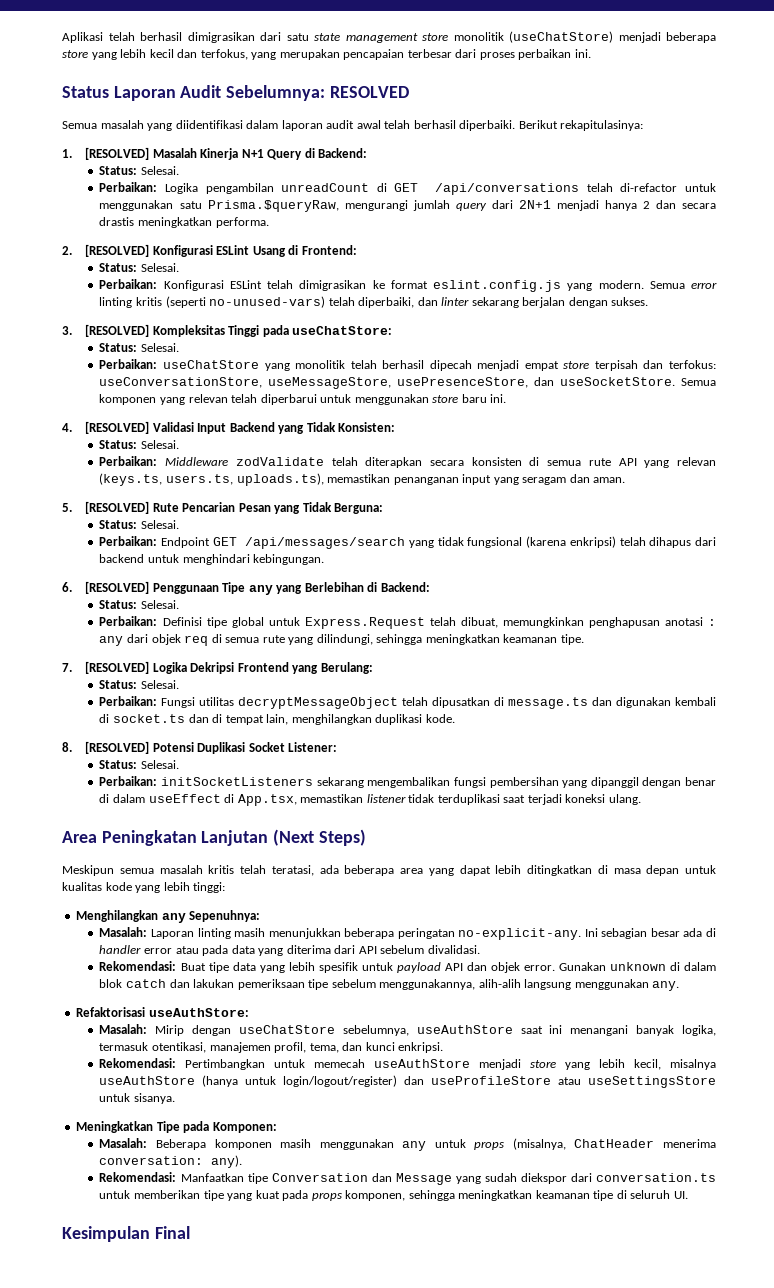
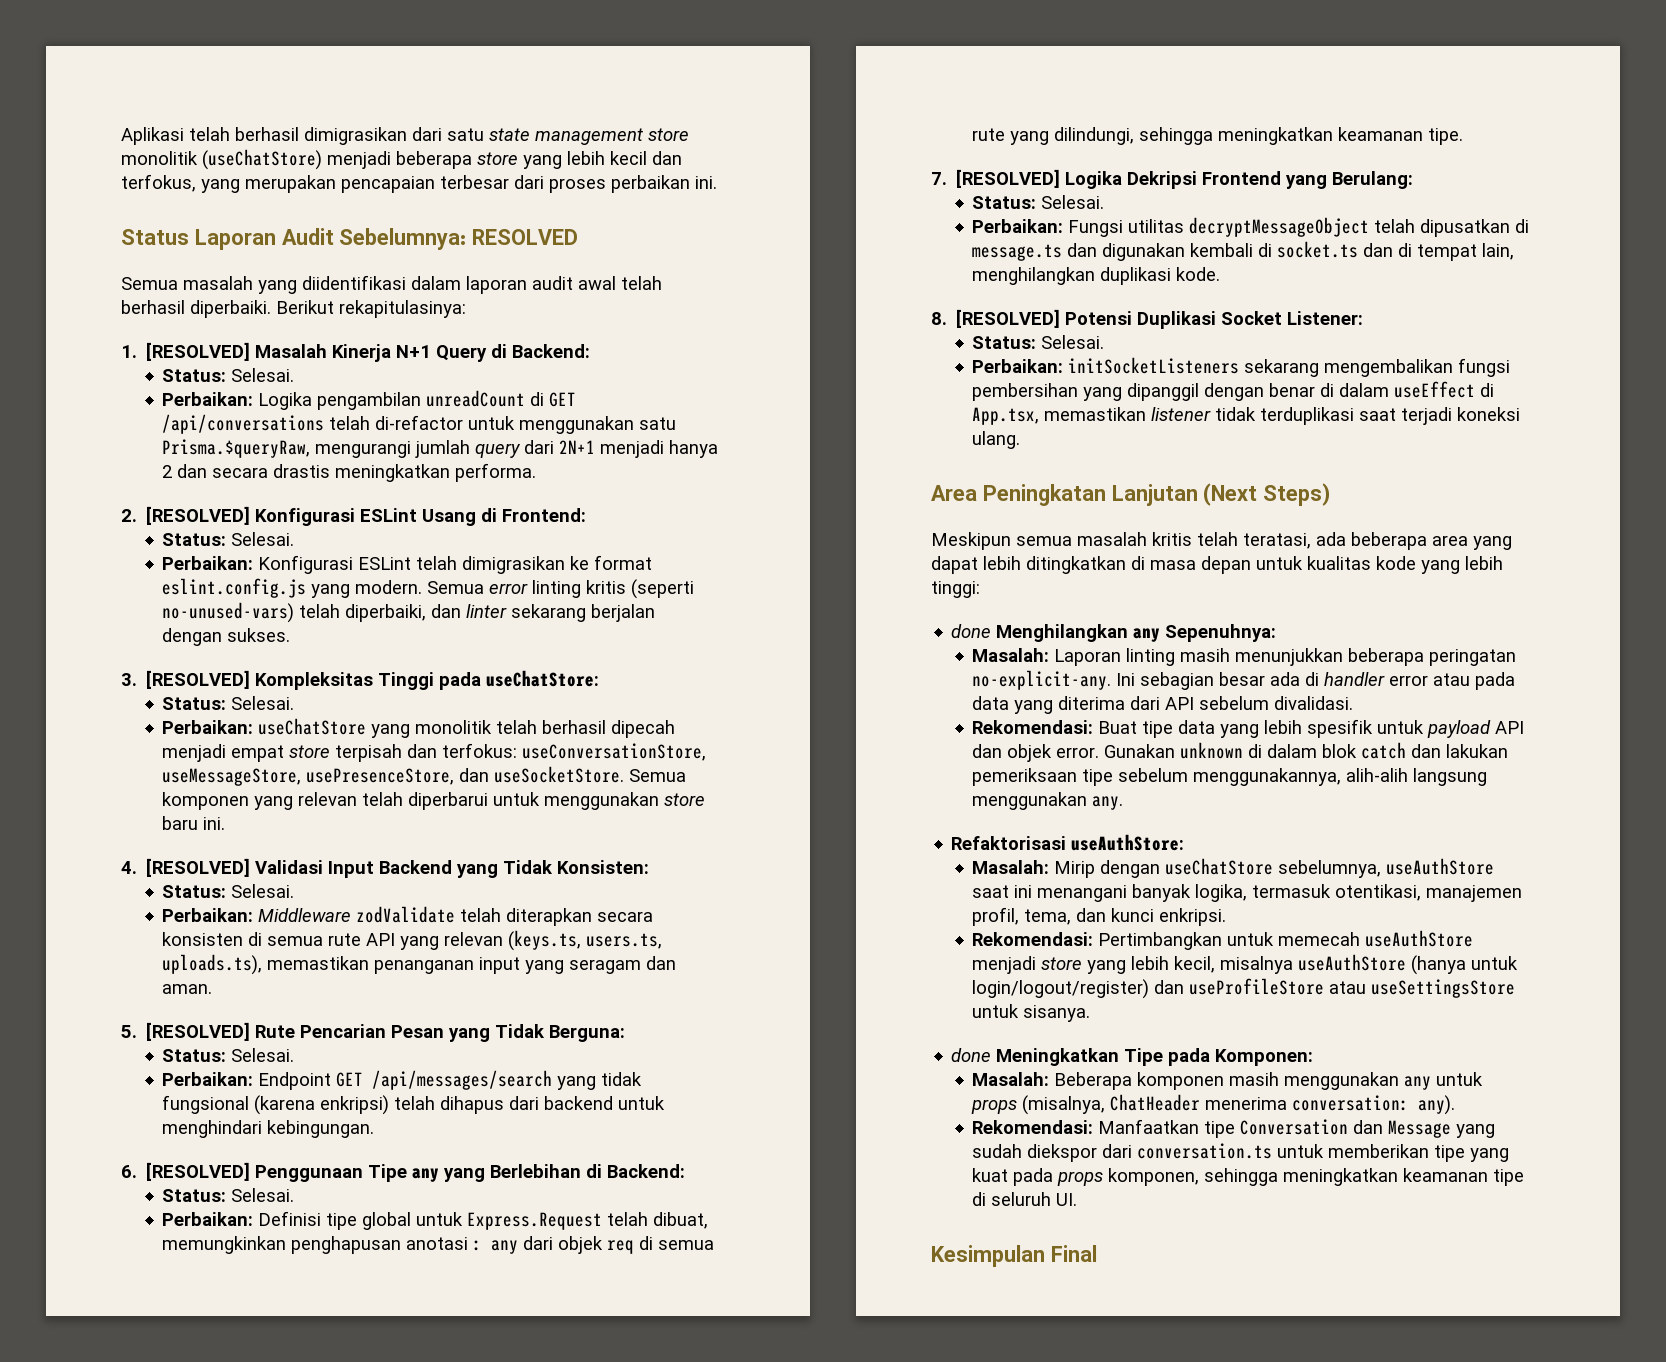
(226, 887) none -> [951,624,992,638] done
(175, 1098) none -> [951,1048,992,1062] done

